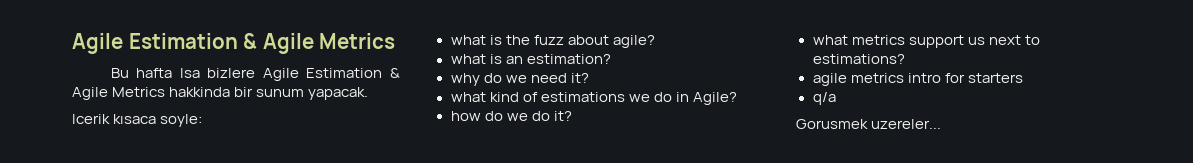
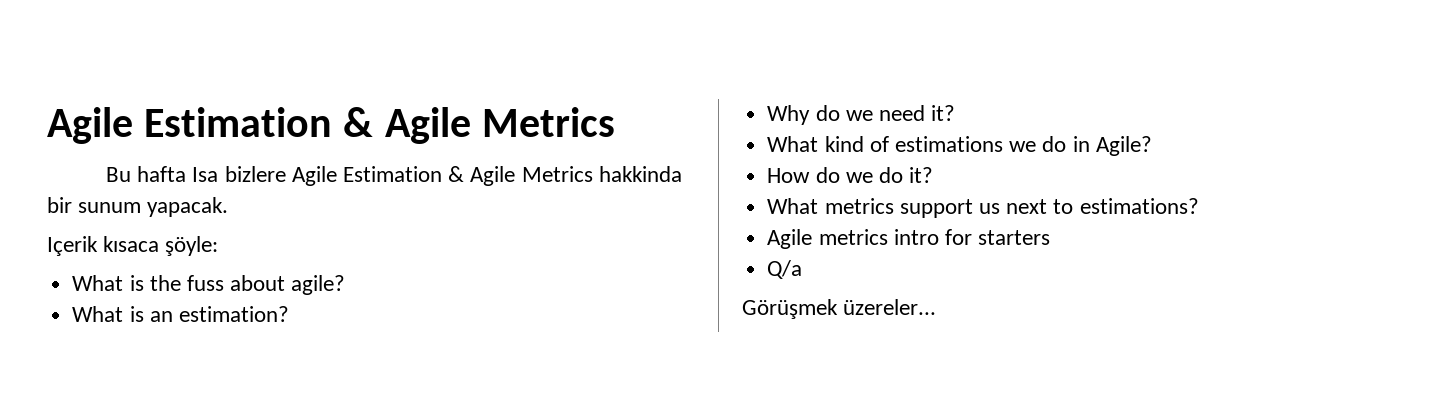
[72,114,203,127] [450,35,486,45] Icerik kısaca soyle: // what -> [47,236,219,256] [72,275,124,291] Içerik kısaca şöyle: // What
[533,35,564,45] fuzz -> [186,275,224,291] fuss
[450,54,486,64] what -> [72,306,124,322] What
[450,73,480,86] why -> [767,105,811,125] Why
[450,92,486,102] what -> [767,136,819,152] What
[450,111,481,121] how -> [767,168,811,183] How
[812,35,848,45] what -> [767,198,819,214] What
[812,73,847,86] agile -> [767,229,813,249] Agile
[812,92,836,105] [796,119,942,129] q/a // Gorusmek uzereler... -> [767,260,803,279] [742,299,937,319] Q/a // Görüşmek üzereler...

